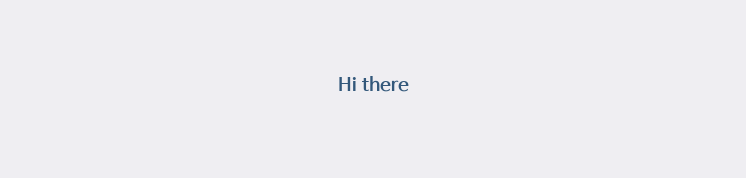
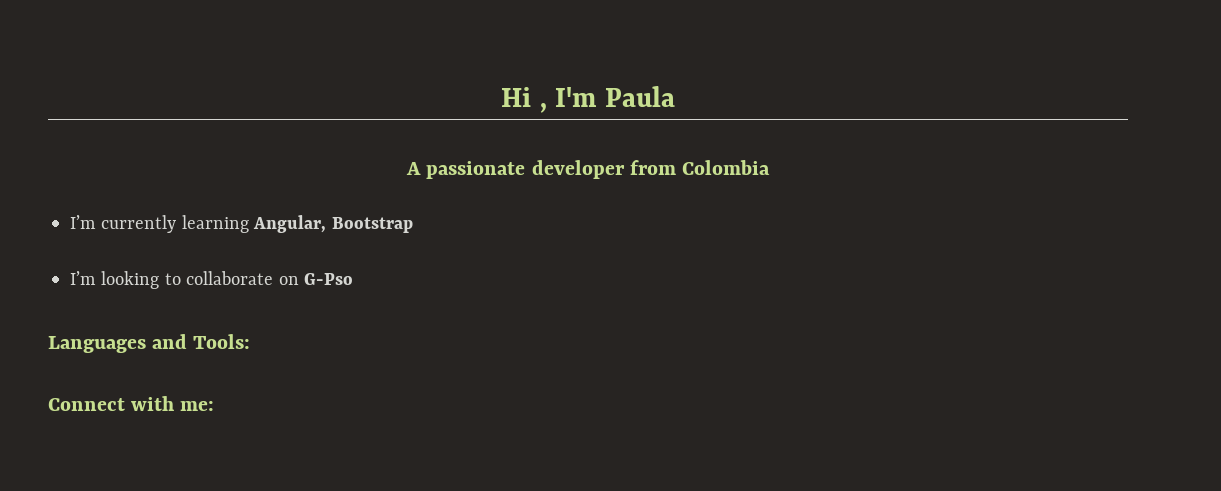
[361,76,409,92] there -> [539,86,675,113] [406,160,770,179] [70,215,413,233] [70,271,353,289] [48,334,251,353] [48,396,215,411] , I'm Paula // A passionate developer from Colombia // I’m currently learning Angular, Bootstrap // I’m looking to collaborate on G-Pso // Languages and Tools: // Connect with me:

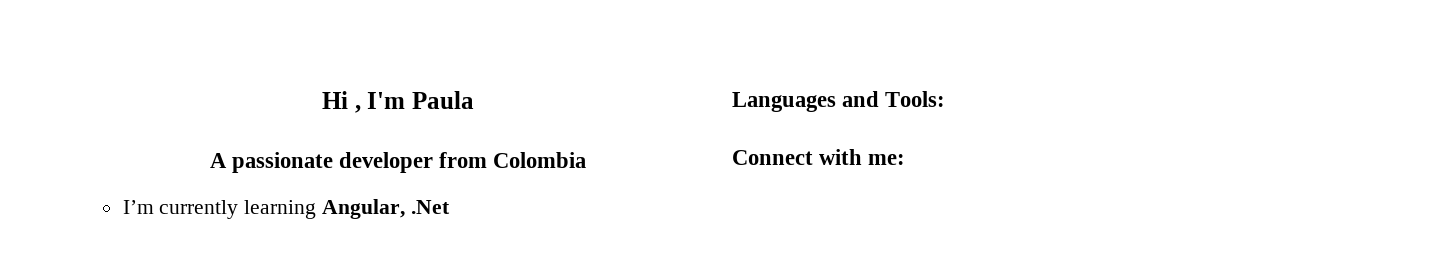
[331,217,413,233] [70,271,353,289] Bootstrap // I’m looking to collaborate on G-Pso -> [410,200,450,214] .Net

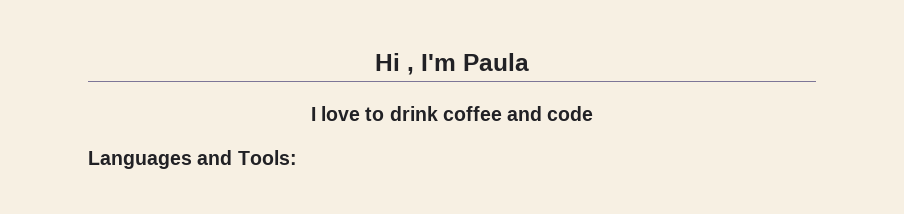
[209,152,587,173] [122,199,450,219] A passionate developer from Colombia // I’m currently learning Angular, .Net -> [310,106,594,121] I love to drink coffee and code
[732,149,906,165] // Connect with me: -> (297, 157) none

